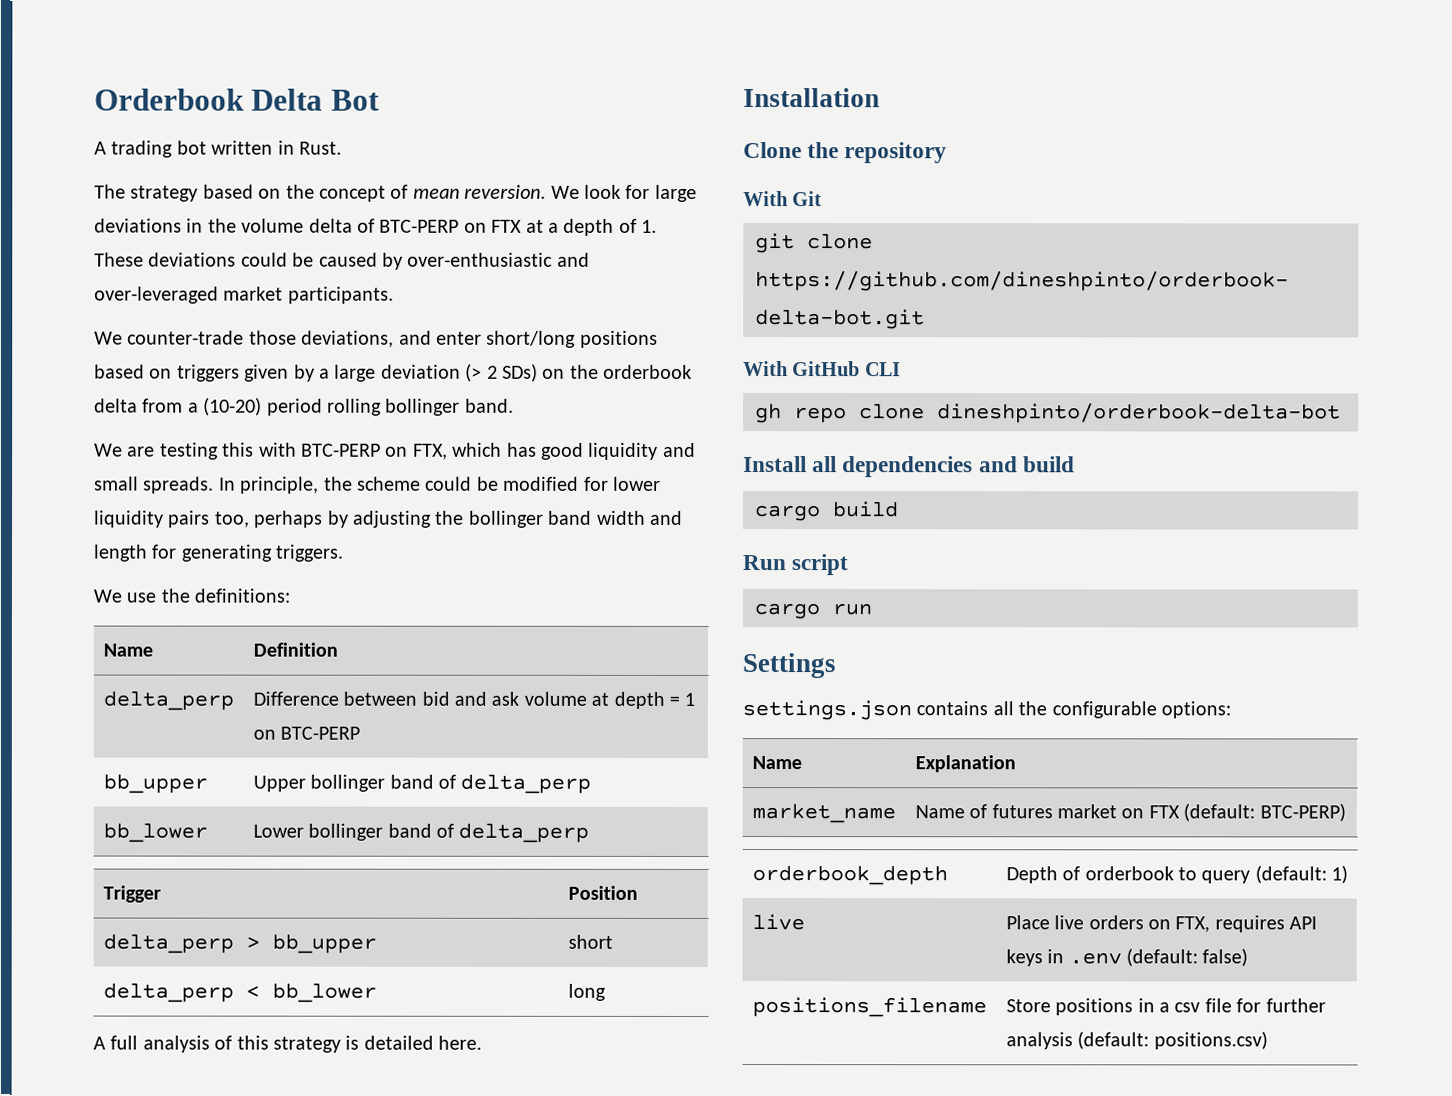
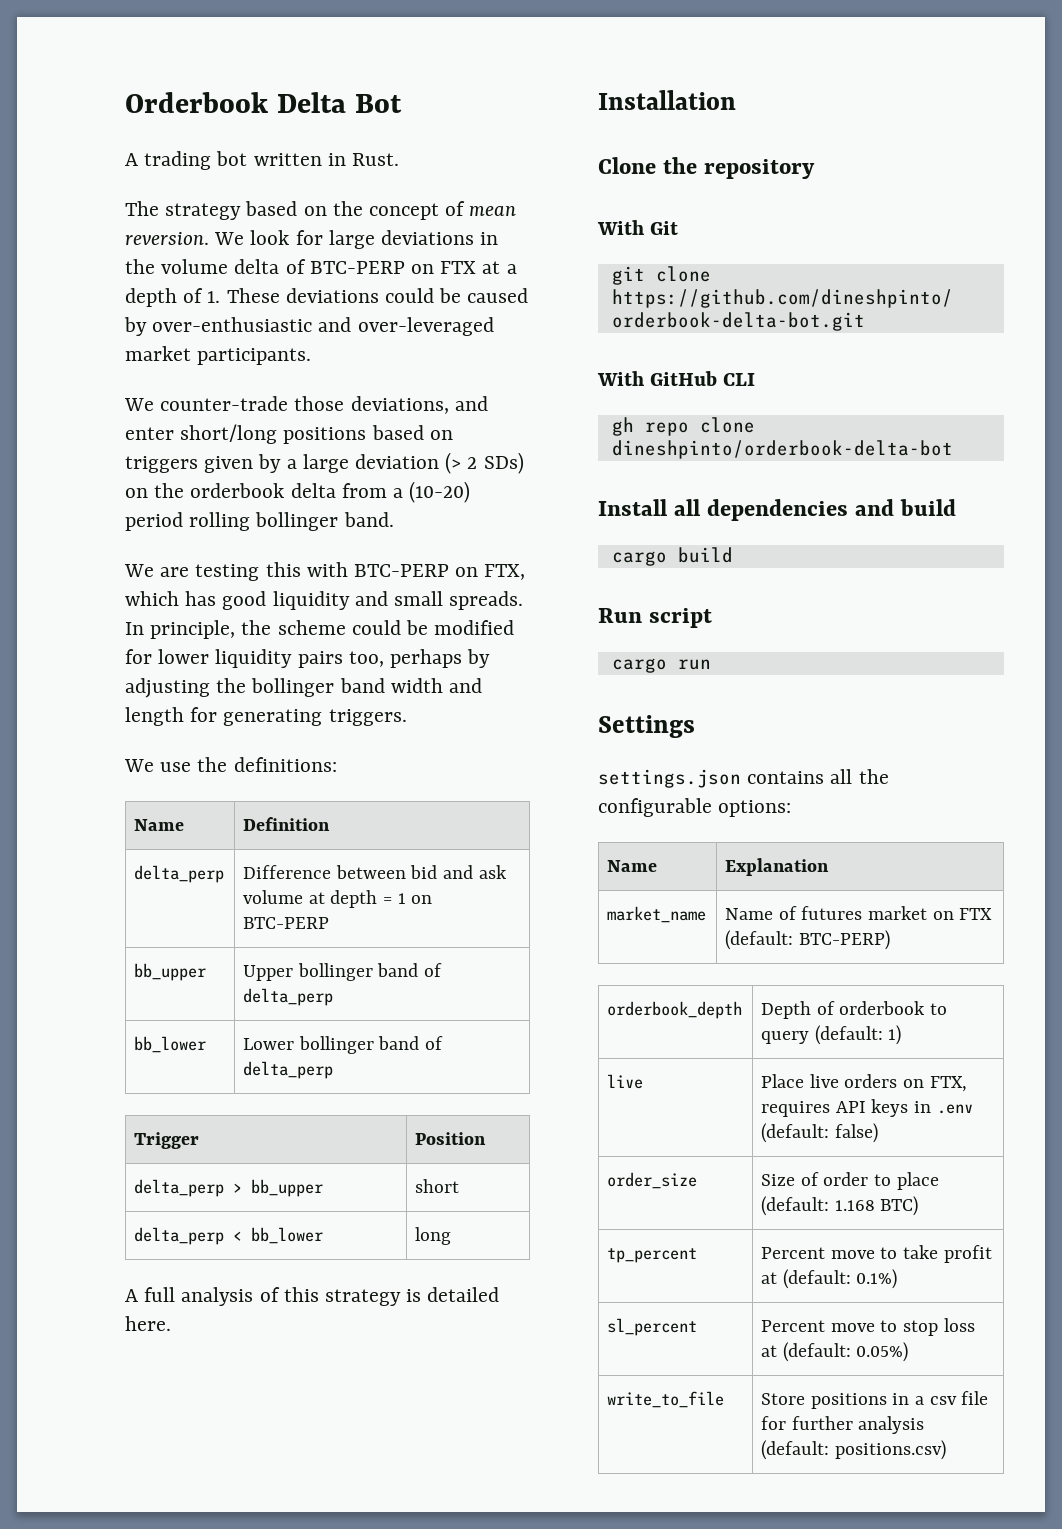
[751,997,987,1018] positions_filename -> [607,1172,698,1189] [761,1172,939,1190] [761,1196,919,1216] [607,1248,698,1263] [761,1245,992,1263] [761,1269,898,1289] [607,1318,698,1336] [761,1318,975,1336] [761,1342,909,1362] [607,1391,725,1408] order_size | Size of order to place (default: 1.168 BTC) // tp_percent | Percent move to take profit at (default: 0.1%) // sl_percent | Percent move to stop loss at (default: 0.05%) // write_to_file

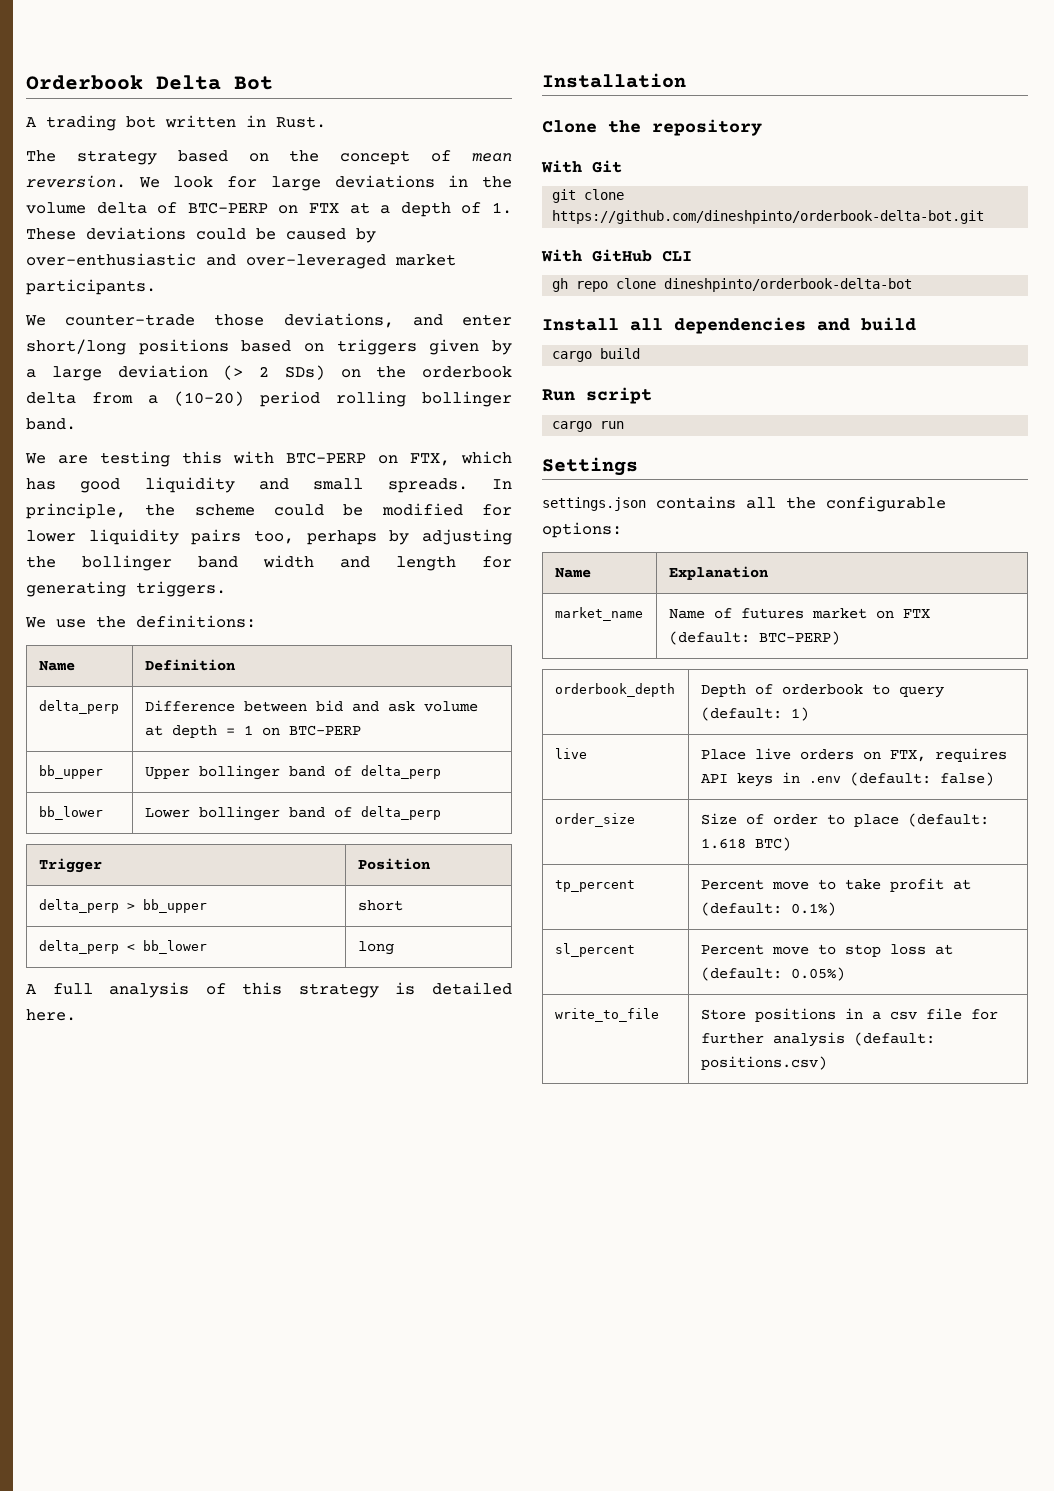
[834,1200,875,1211] 1.168 -> [700,838,746,849] 1.618

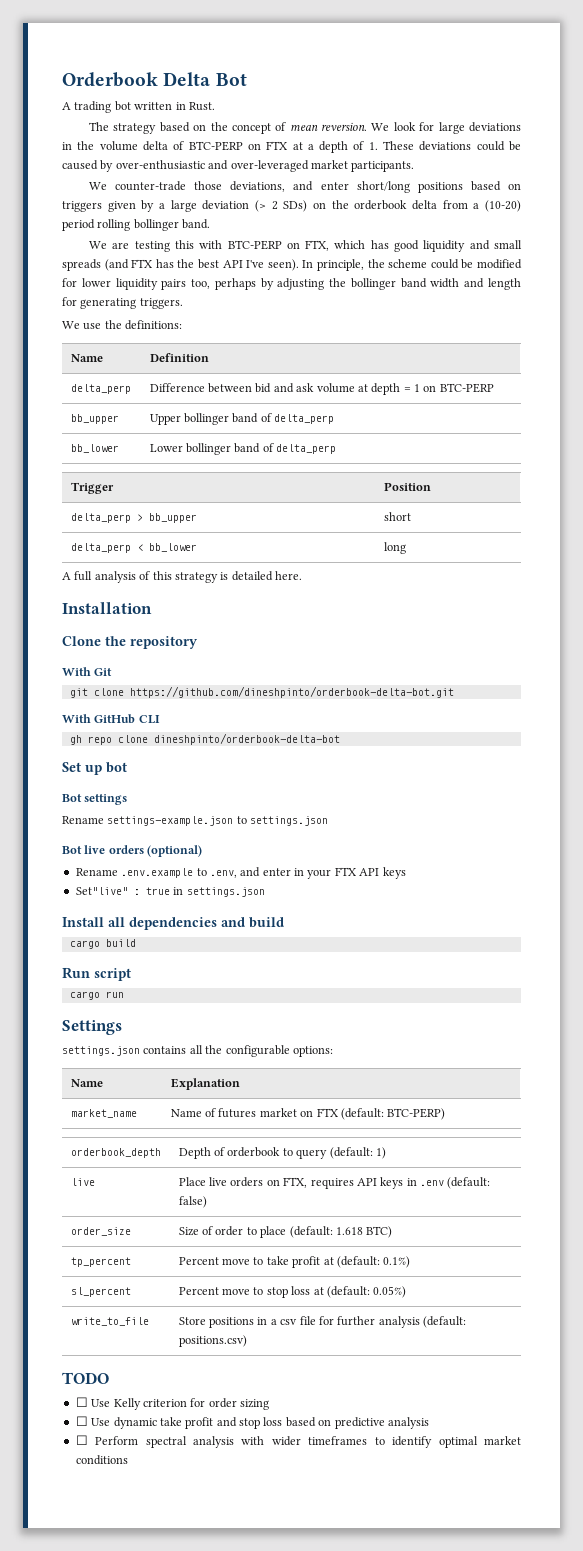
[387,478,468,493] spreads. -> [62,259,299,271] spreads (and FTX has the best API I've seen).
(913, 285) none -> [62,762,127,775] [62,794,128,805] [62,816,329,826] [62,845,203,857] [75,867,406,879] [75,887,265,897] // Set up bot // Bot settings // Rename settings-example.json to settings.json // Bot live orders (optional) // Rename .env.example to .env, and enter in your FTX API keys // Set"live" : true in settings.json
(827, 1063) none -> [62,1372,109,1384] [75,1397,269,1410] [75,1416,429,1429] [75,1435,522,1448] [75,1455,128,1465] // TODO // ☐ Use Kelly criterion for order sizing // ☐ Use dynamic take profit and stop loss based on predictive analysis // ☐ Perform spectral analysis with wider timeframes to identify optimal market conditions

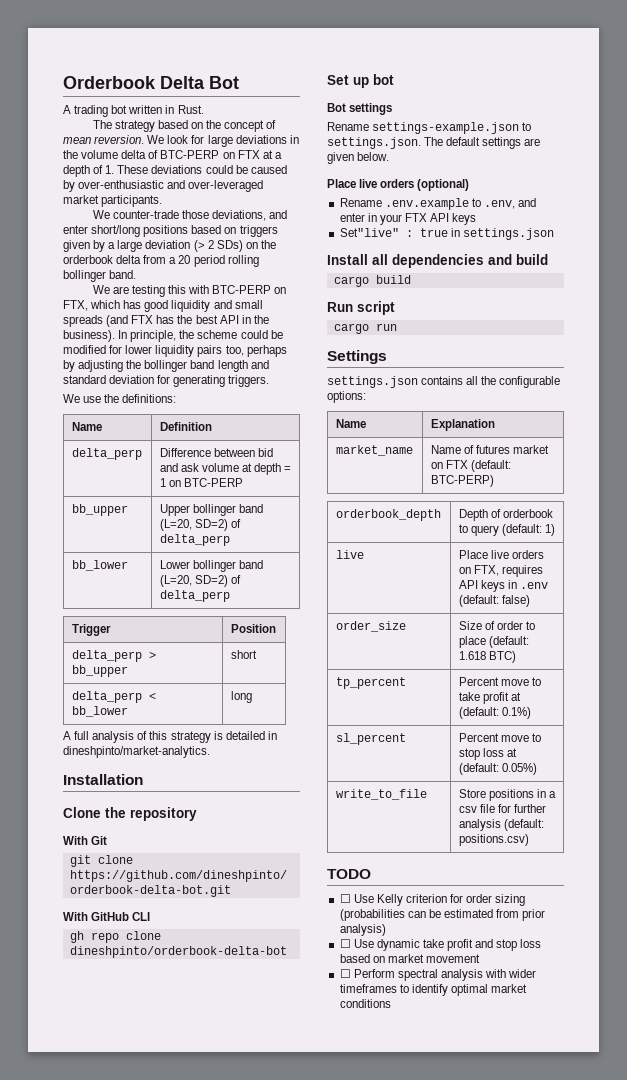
[485,200,522,212] (10-20) -> [178,255,191,264] 20
[246,259,299,271] I've seen). -> [241,315,269,324] [63,330,115,342] in the business).
[430,278,521,290] width and length -> [217,360,269,372] [63,375,155,384] length and standard deviation
(259, 418) none -> [159,519,228,531] (L=20, SD=2)
(261, 448) none -> [159,575,228,587] (L=20, SD=2)
[275,571,302,580] here. -> [267,731,277,740] [63,746,210,758] in dineshpinto/market-analytics.
[250,816,329,826] [62,846,82,854] settings.json // Bot -> [327,137,541,149] [327,152,390,164] [327,179,356,188] settings.json. The default settings are given below. // Place
(269, 1404) none -> [339,909,546,921] [339,924,386,936] (probabilities can be estimated from prior analysis)
[334,1417,429,1429] predictive analysis -> [387,954,480,963] market movement

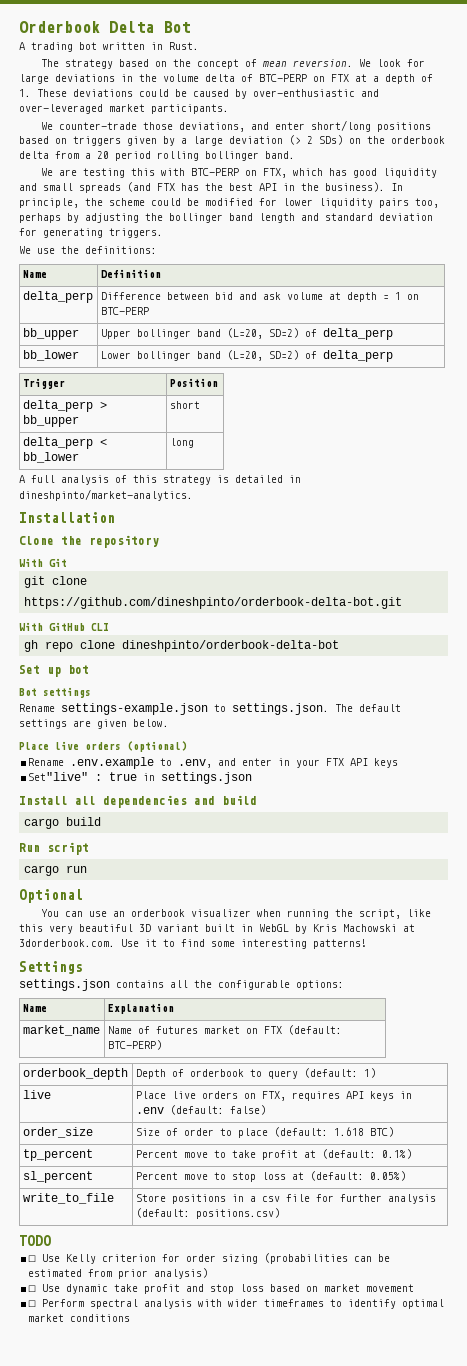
(397, 327) none -> [19,889,83,903] [40,909,431,919] [19,924,415,934] [19,939,367,949] // Optional // You can use an orderbook visualizer when running the script, like this very beautiful 3D variant built in WebGL by Kris Machowski at 3dorderbook.com. Use it to find some interesting patterns!

